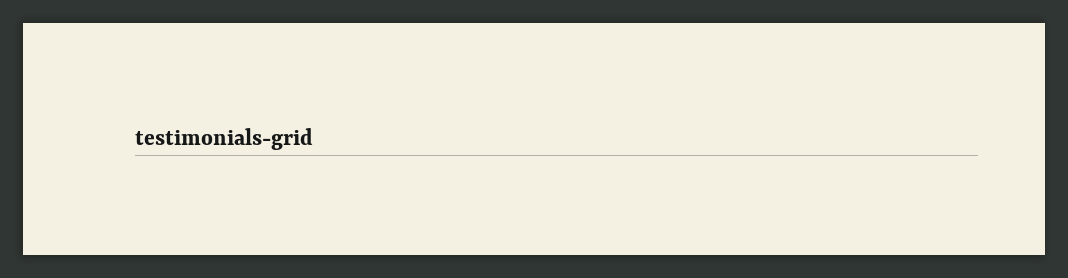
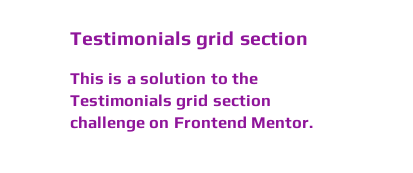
[135,128,313,150] testimonials-grid -> [70,31,308,50] [70,72,259,85] [70,94,271,110] [70,116,314,132] Testimonials grid section // This is a solution to the Testimonials grid section challenge on Frontend Mentor.

